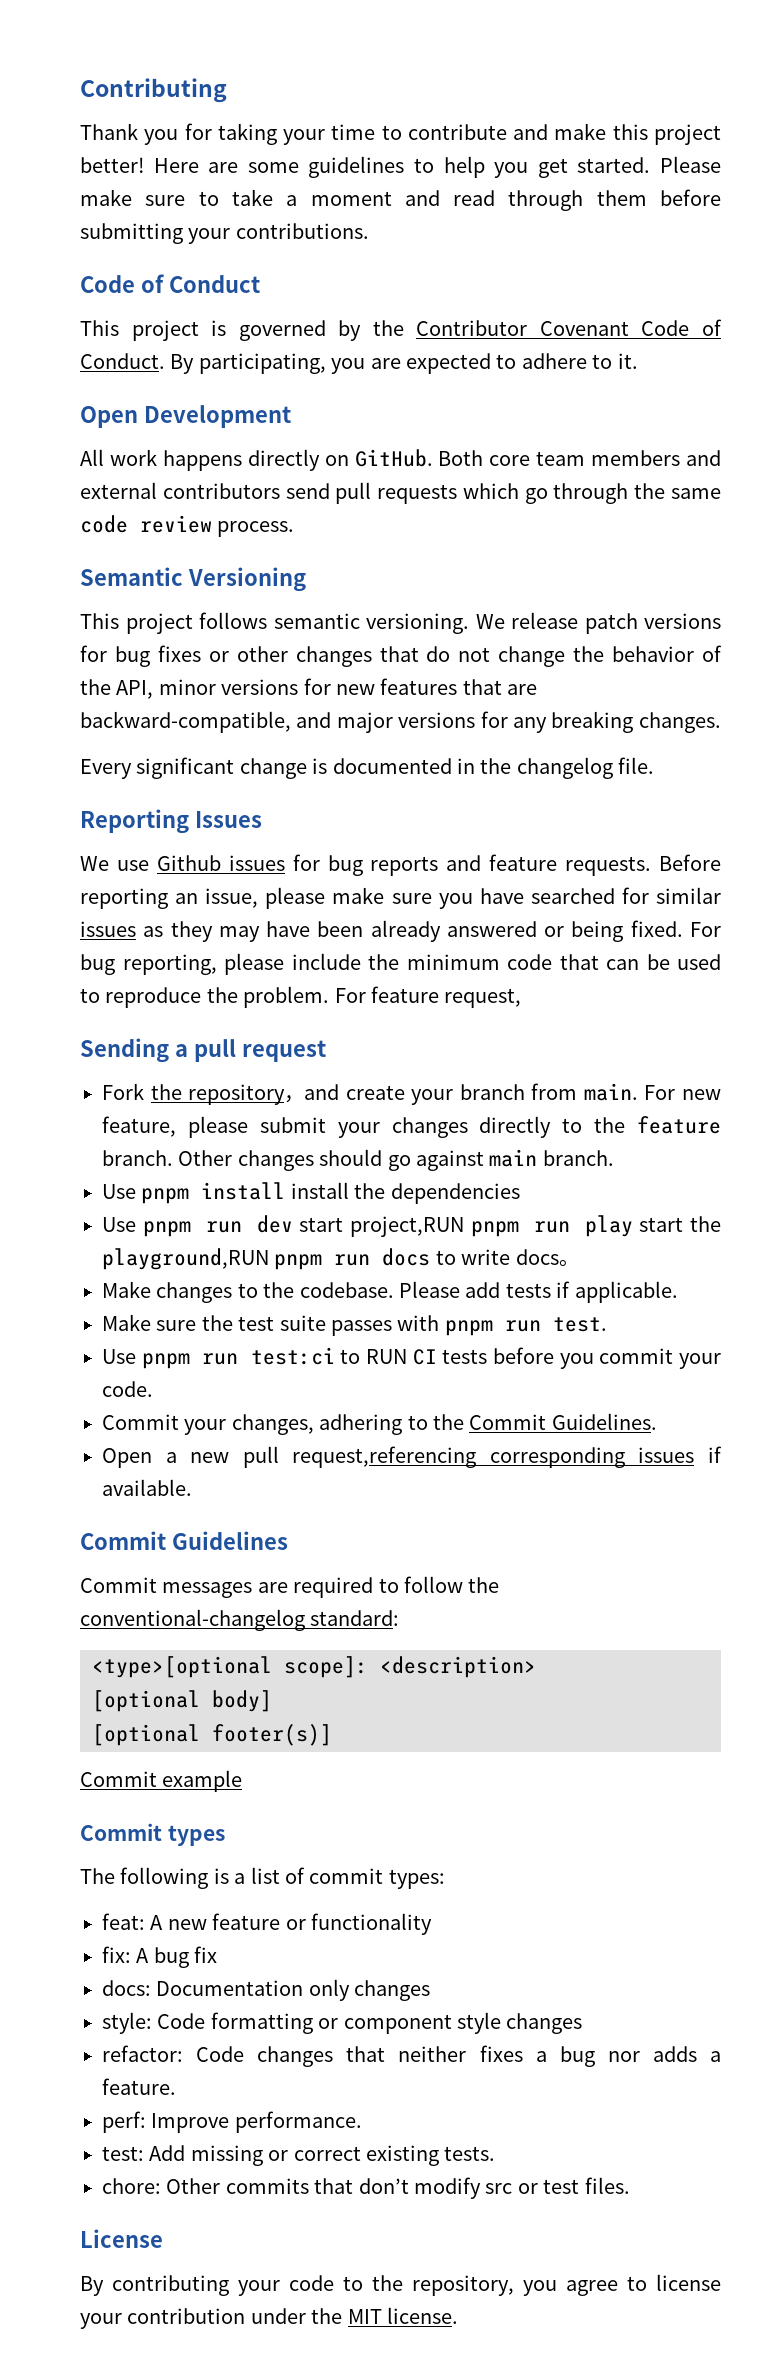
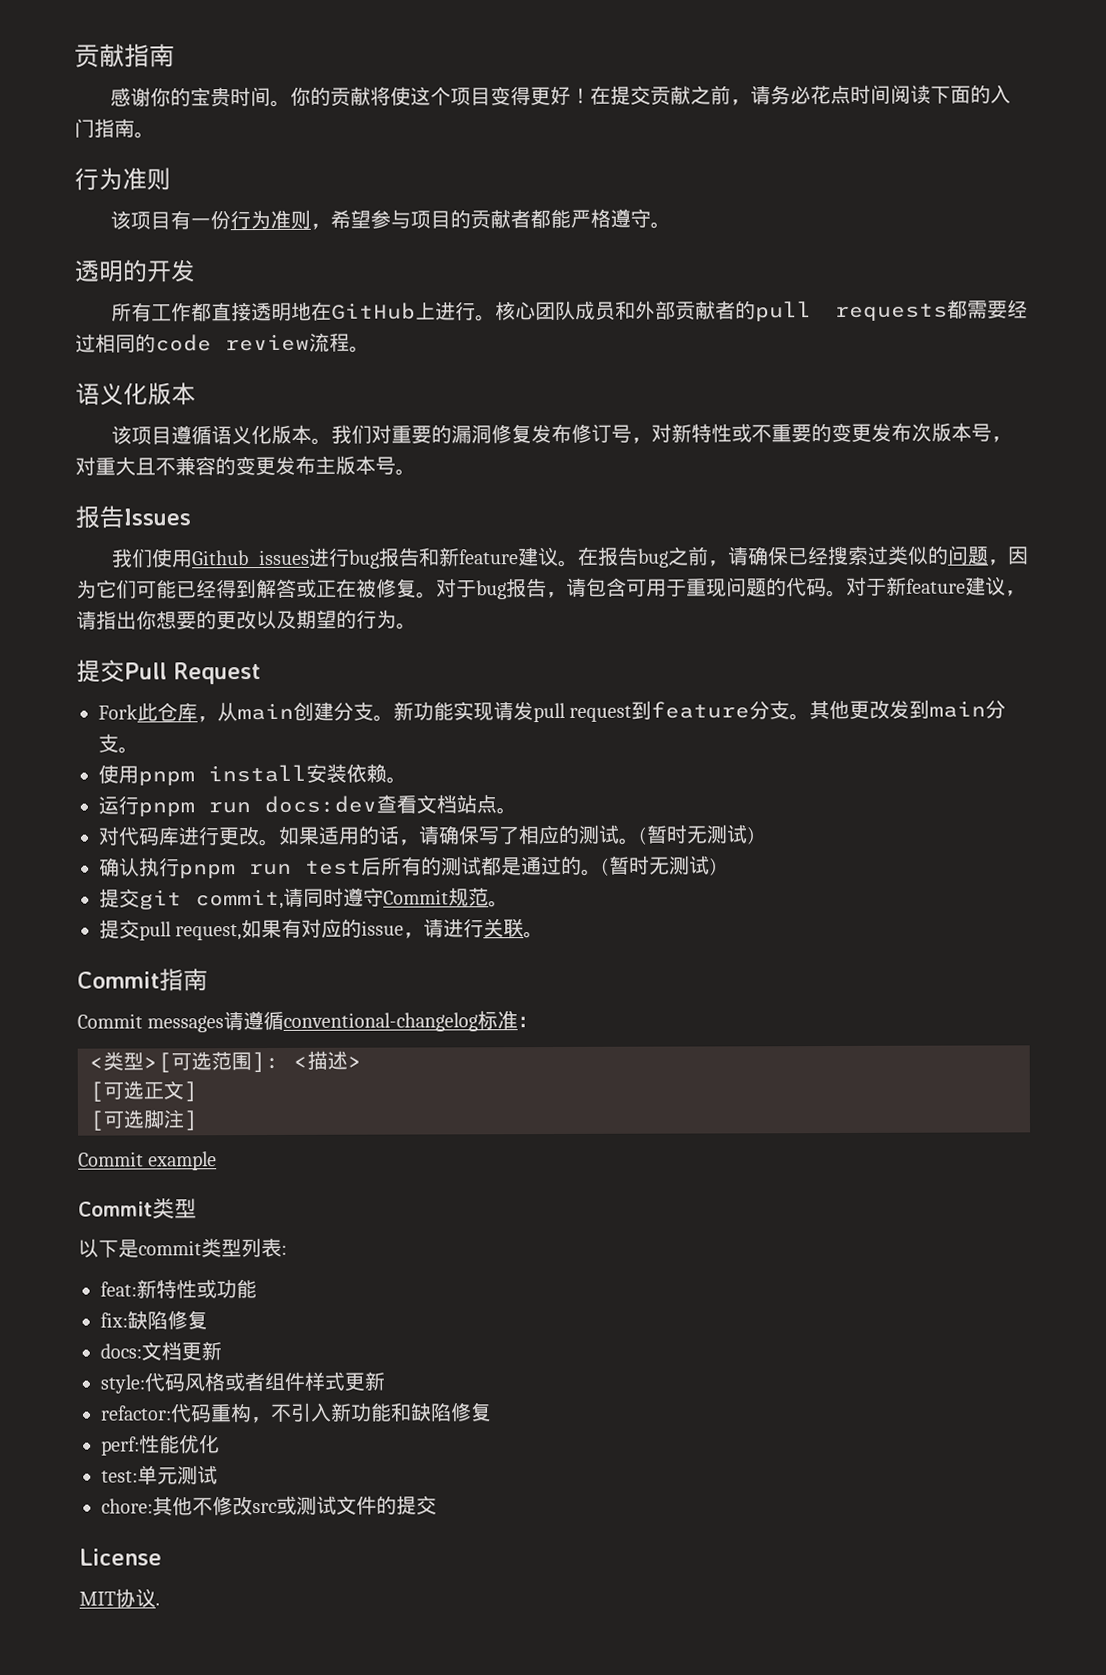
[80,78,227,103] [80,123,721,145] [80,156,722,178] [80,189,721,211] [80,223,369,244] [80,274,260,293] [80,319,722,341] [80,353,638,374] [80,405,291,428] [80,449,721,471] [80,482,721,504] [80,515,295,537] [80,567,306,592] [80,612,721,634] [80,645,722,667] [80,678,538,699] [80,711,721,733] [80,757,655,779] [80,809,262,834] [80,854,721,876] [80,887,722,909] [80,920,721,942] [80,953,721,975] [80,986,522,1008] [80,1038,326,1063] [102,1083,721,1105] [102,1116,721,1138] [102,1149,614,1171] [102,1182,520,1204] [102,1215,721,1237] [102,1248,579,1270] [102,1281,678,1303] [102,1314,607,1336] [102,1347,721,1369] [102,1381,153,1397] [102,1413,657,1435] [102,1446,722,1468] [102,1479,192,1496] [80,1531,288,1550] [80,1576,500,1598] [80,1609,400,1631] [92,1656,536,1678] [92,1690,272,1712] [92,1724,332,1746] [80,1770,243,1792] [80,1823,225,1846] [80,1867,445,1889] [102,1913,432,1935] [102,1946,218,1968] [102,1979,431,2001] [102,2012,583,2034] [102,2045,722,2067] [102,2078,176,2095] Contributing // Thank you for taking your time to contribute and make this project better! Here are some guidelines to help you get started. Please make sure to take a moment and read through them before submitting your contributions. // Code of Conduct // This project is governed by the Contributor Covenant Code of Conduct. By participating, you are expected to adhere to it. // Open Development // All work happens directly on GitHub. Both core team members and external contributors send pull requests which go through the same code review process. // Semantic Versioning // This project follows semantic versioning. We release patch versions for bug fixes or other changes that do not change the behavior of the API, minor versions for new features that are backward-compatible, and major versions for any breaking changes. // Every significant change is documented in the changelog file. // Reporting Issues // We use Github issues for bug reports and feature requests. Before reporting an issue, please make sure you have searched for similar issues as they may have been already answered or being fixed. For bug reporting, please include the minimum code that can be used to reproduce the problem. For feature request, // Sending a pull request // Fork the repository，and create your branch from main. For new feature, please submit your changes directly to the feature branch. Other changes should go against main branch. // Use pnpm install install the dependencies // Use pnpm run dev start project,RUN pnpm run play start the playground,RUN pnpm run docs to write docs。 // Make changes to the codebase. Please add tests if applicable. // Make sure the test suite passes with pnpm run test. // Use pnpm run test:ci to RUN CI tests before you commit your code. // Commit your changes, adhering to the Commit Guidelines. // Open a new pull request,referencing corresponding issues if available. // Commit Guidelines // Commit messages are required to follow the conventional-changelog standard: // <type>[optional scope]: <description> // [optional body] // [optional footer(s)] // Commit example // Commit types // The following is a list of commit types: // feat: A new feature or functionality // fix: A bug fix // docs: Documentation only changes // style: Code formatting or component style changes // refactor: Code changes that neither fixes a bug nor adds a feature. -> [74,43,175,68] [110,84,1012,108] [74,118,155,139] [74,167,171,191] [110,208,672,230] [74,259,196,283] [111,299,1028,322] [75,332,370,353] [75,382,196,406] [111,422,1013,445] [75,455,416,476] [75,505,191,529] [111,545,1029,569] [76,576,1026,600] [76,609,417,630] [76,659,261,685] [98,699,1007,723] [98,733,139,754] [98,763,407,786] [98,794,517,817] [98,824,756,847] [99,855,718,879] [99,887,509,910] [99,918,545,941] [77,968,208,992] [77,1010,539,1033] [89,1050,362,1073] [89,1080,198,1102] [89,1109,199,1131] [78,1151,218,1171] [78,1198,197,1219] [78,1237,287,1258] [100,1279,257,1299] [100,1310,208,1330] [100,1341,222,1361] [100,1371,385,1394] [100,1402,492,1424] 贡献指南 // 感谢你的宝贵时间。你的贡献将使这个项目变得更好！在提交贡献之前，请务必花点时间阅读下面的入门指南。 // 行为准则 // 该项目有一份行为准则，希望参与项目的贡献者都能严格遵守。 // 透明的开发 // 所有工作都直接透明地在GitHub上进行。核心团队成员和外部贡献者的pull requests都需要经过相同的code review流程。 // 语义化版本 // 该项目遵循语义化版本。我们对重要的漏洞修复发布修订号，对新特性或不重要的变更发布次版本号，对重大且不兼容的变更发布主版本号。 // 报告Issues // 我们使用Github issues进行bug报告和新feature建议。在报告bug之前，请确保已经搜索过类似的问题，因为它们可能已经得到解答或正在被修复。对于bug报告，请包含可用于重现问题的代码。对于新feature建议，请指出你想要的更改以及期望的行为。 // 提交Pull Request // Fork此仓库，从main创建分支。新功能实现请发pull request到feature分支。其他更改发到main分支。 // 使用pnpm install安装依赖。 // 运行pnpm run docs:dev查看文档站点。 // 对代码库进行更改。如果适用的话，请确保写了相应的测试。(暂时无测试) // 确认执行pnpm run test后所有的测试都是通过的。(暂时无测试) // 提交git commit,请同时遵守Commit规范。 // 提交pull request,如果有对应的issue，请进行关联。 // Commit指南 // Commit messages请遵循conventional-changelog标准： // <类型>[可选范围]: <描述> // [可选正文] // [可选脚注] // Commit example // Commit类型 // 以下是commit类型列表: // feat:新特性或功能 // fix:缺陷修复 // docs:文档更新 // style:代码风格或者组件样式更新 // refactor:代码重构，不引入新功能和缺陷修复
[151,2111,362,2133] Improve performance. -> [139,1434,220,1454] 性能优化
[149,2145,496,2166] [102,2177,630,2199] [80,2229,163,2248] [80,2274,721,2296] [80,2307,458,2329] Add missing or correct existing tests. // chore: Other commits that don’t modify src or test files. // License // By contributing your code to the repository, you agree to license your contribution under the MIT license. -> [137,1465,218,1485] [101,1495,437,1516] [79,1548,162,1566] [79,1588,160,1608] 单元测试 // chore:其他不修改src或测试文件的提交 // License // MIT协议.

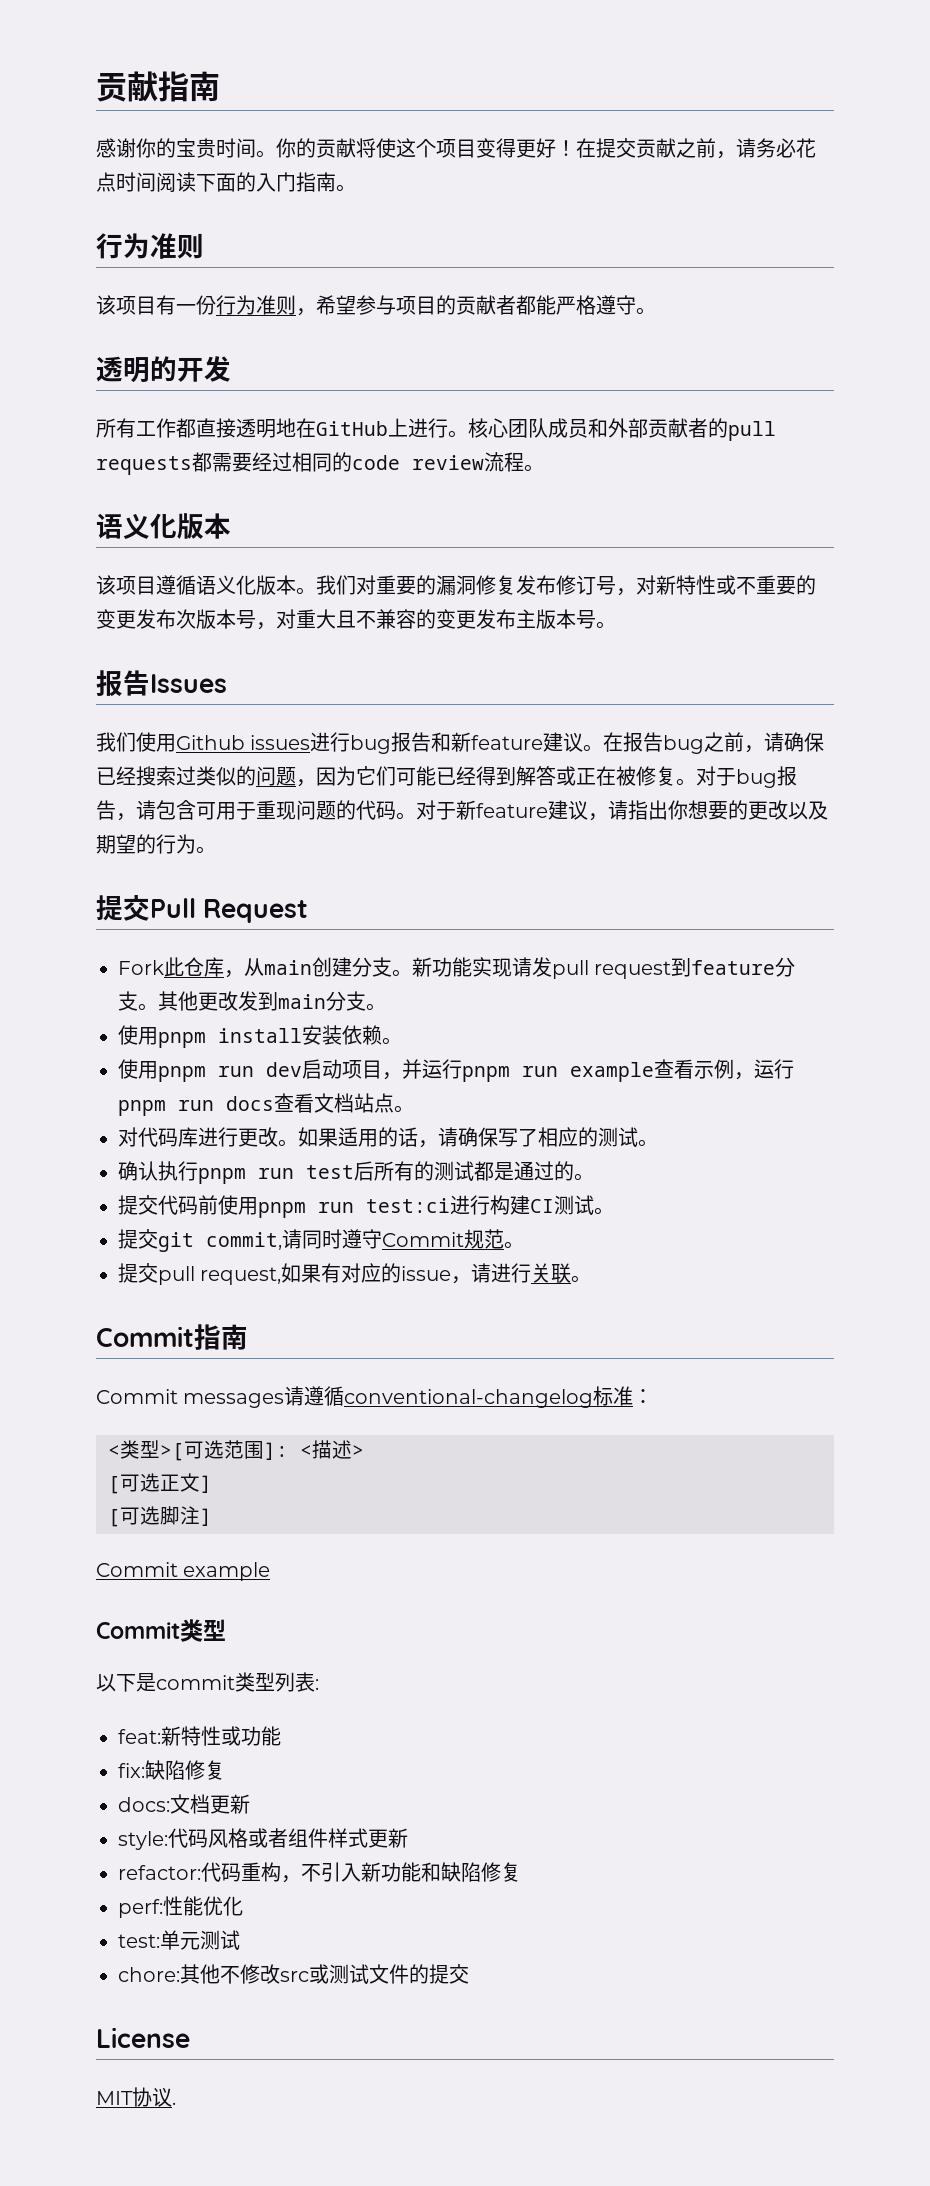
[98,795,377,817] 运行pnpm run docs:dev -> [118,1059,794,1082] [118,1096,274,1116] 使用pnpm run dev启动项目，并运行pnpm run example查看示例，运行pnpm run docs
[638,824,756,845] (暂时无测试) -> (658, 1143) none
[601,855,718,876] (暂时无测试) -> [118,1195,614,1218] // 提交代码前使用pnpm run test:ci进行构建CI测试。

